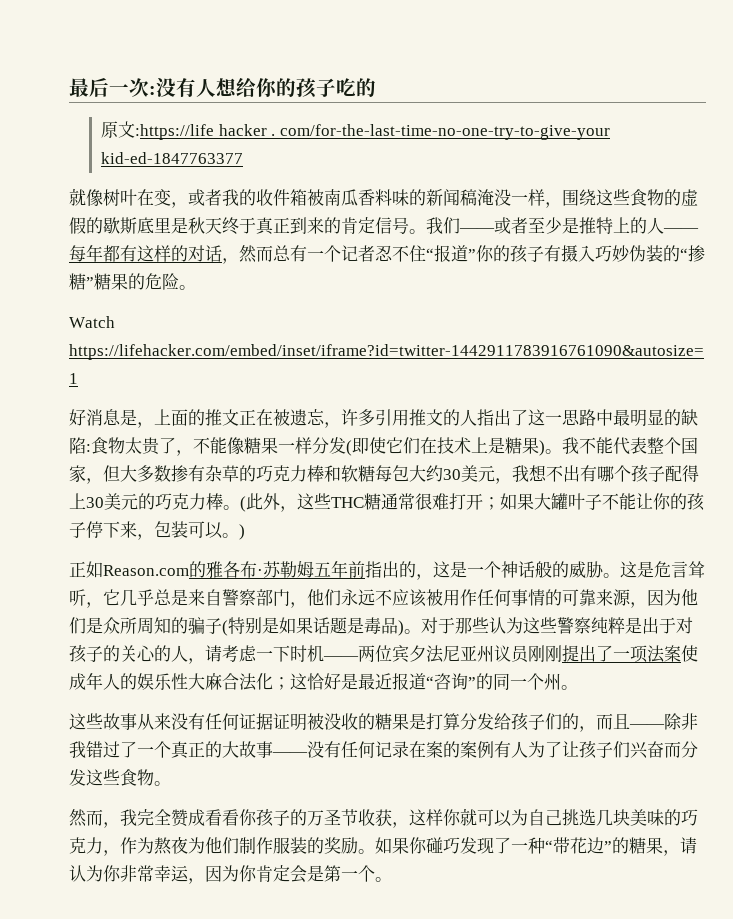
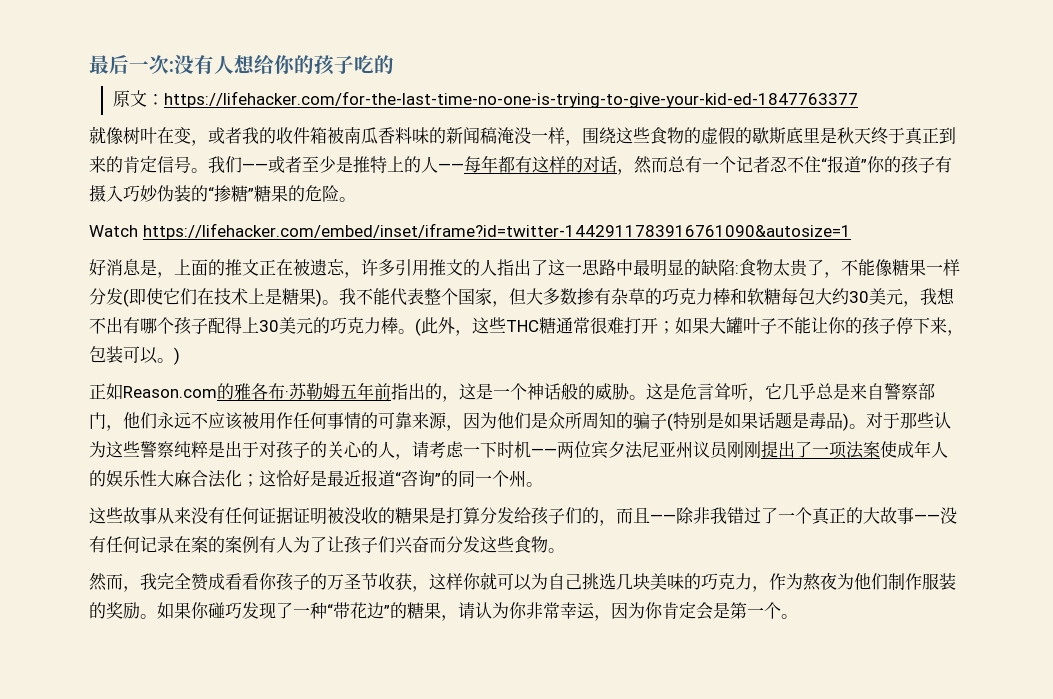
[135,124,610,140] [101,152,244,164] :https://life hacker . com/for-the-last-time-no-one-try-to-give-your kid-ed-1847763377 -> [146,91,858,108] ：https://lifehacker.com/for-the-last-time-no-one-is-trying-to-give-your-kid-ed-1847763377

